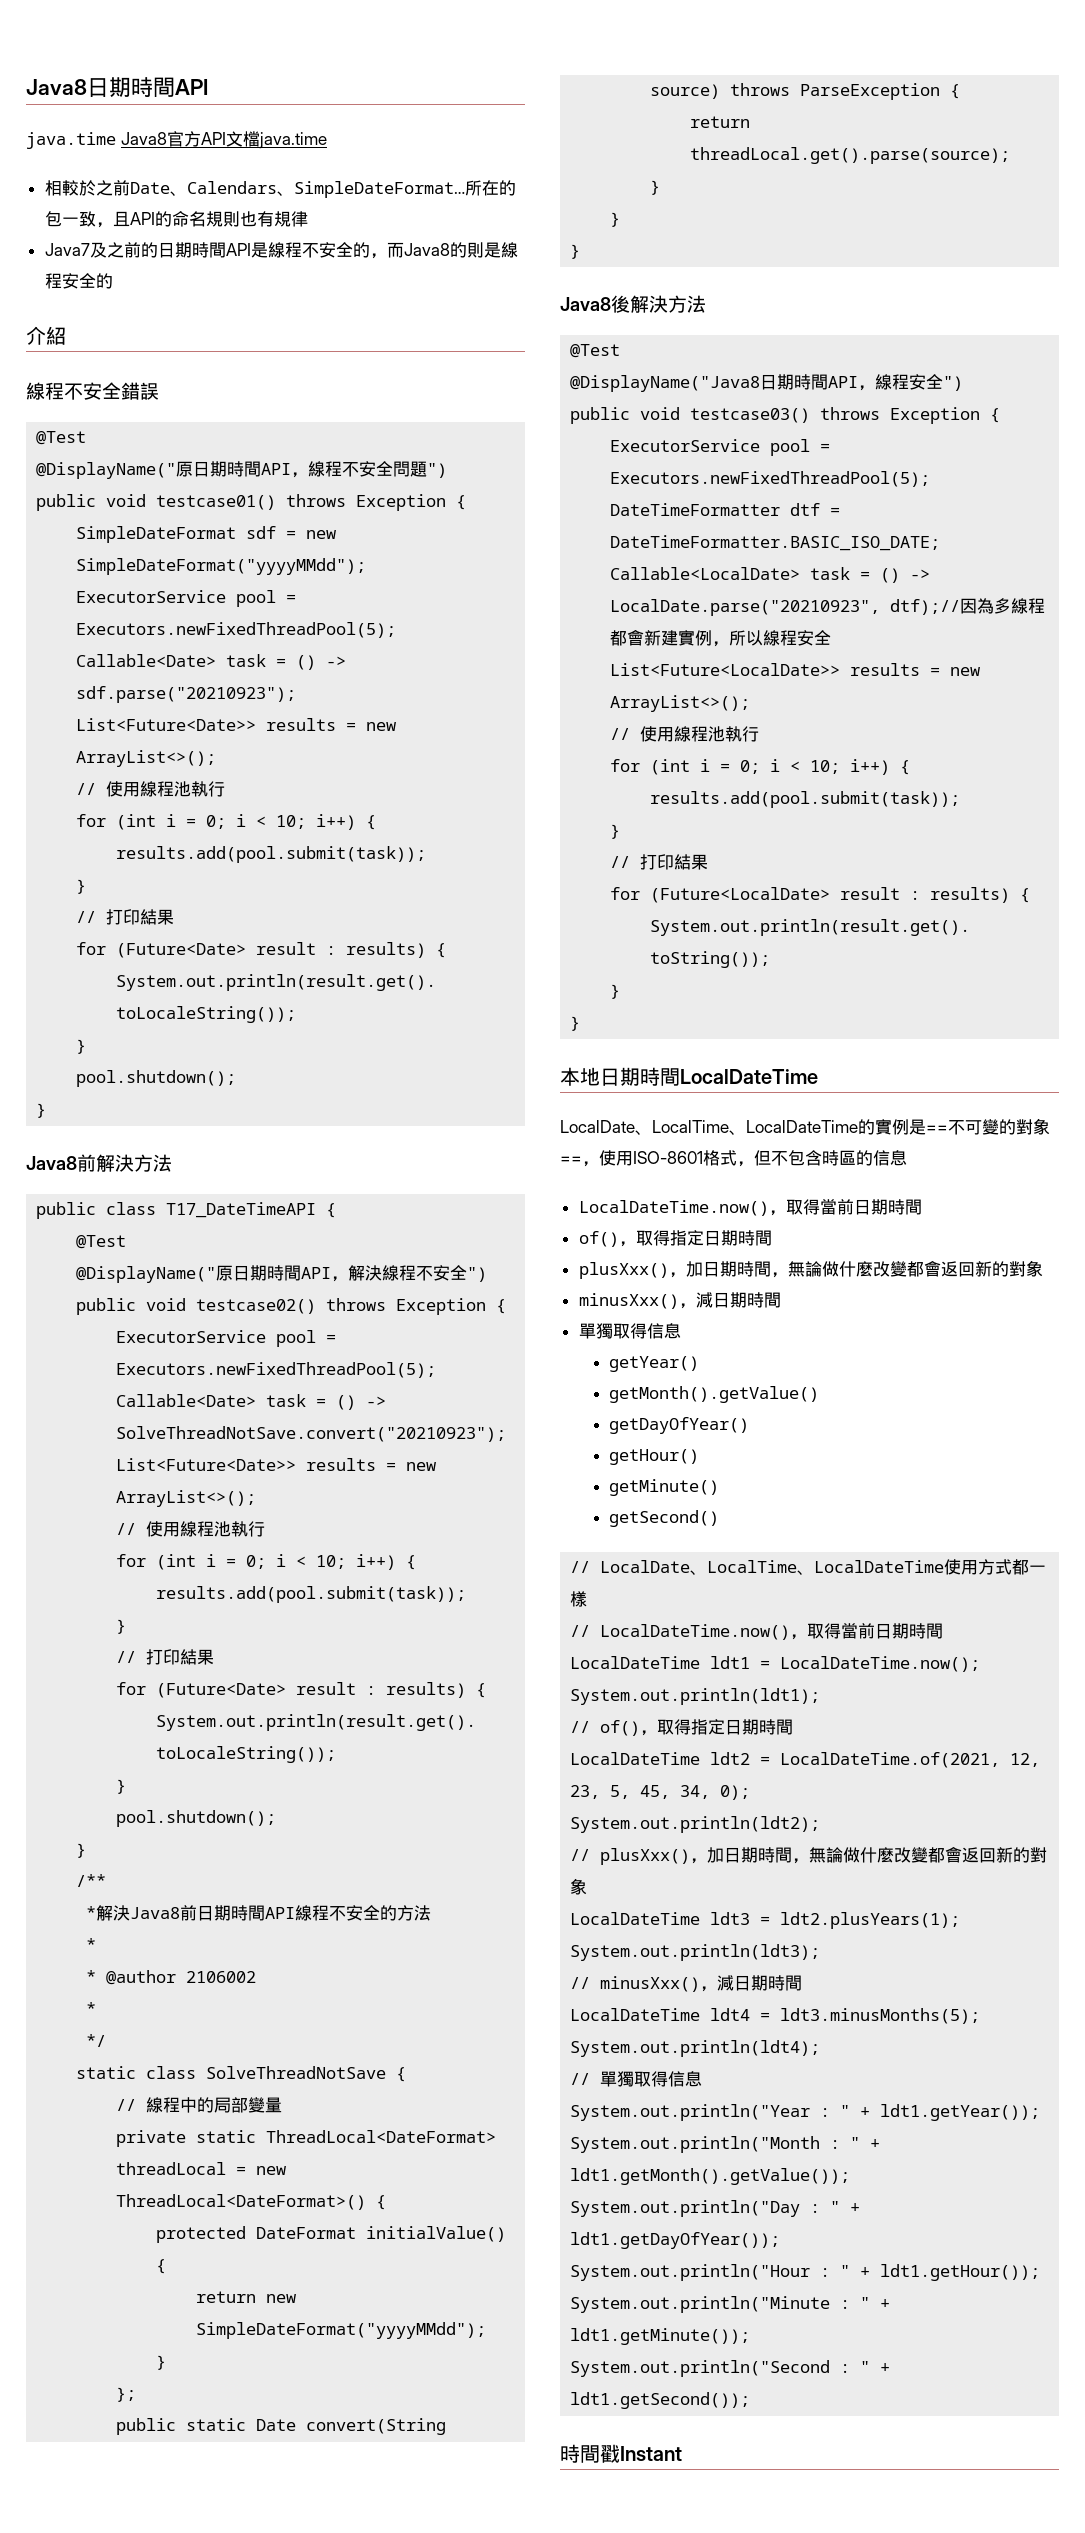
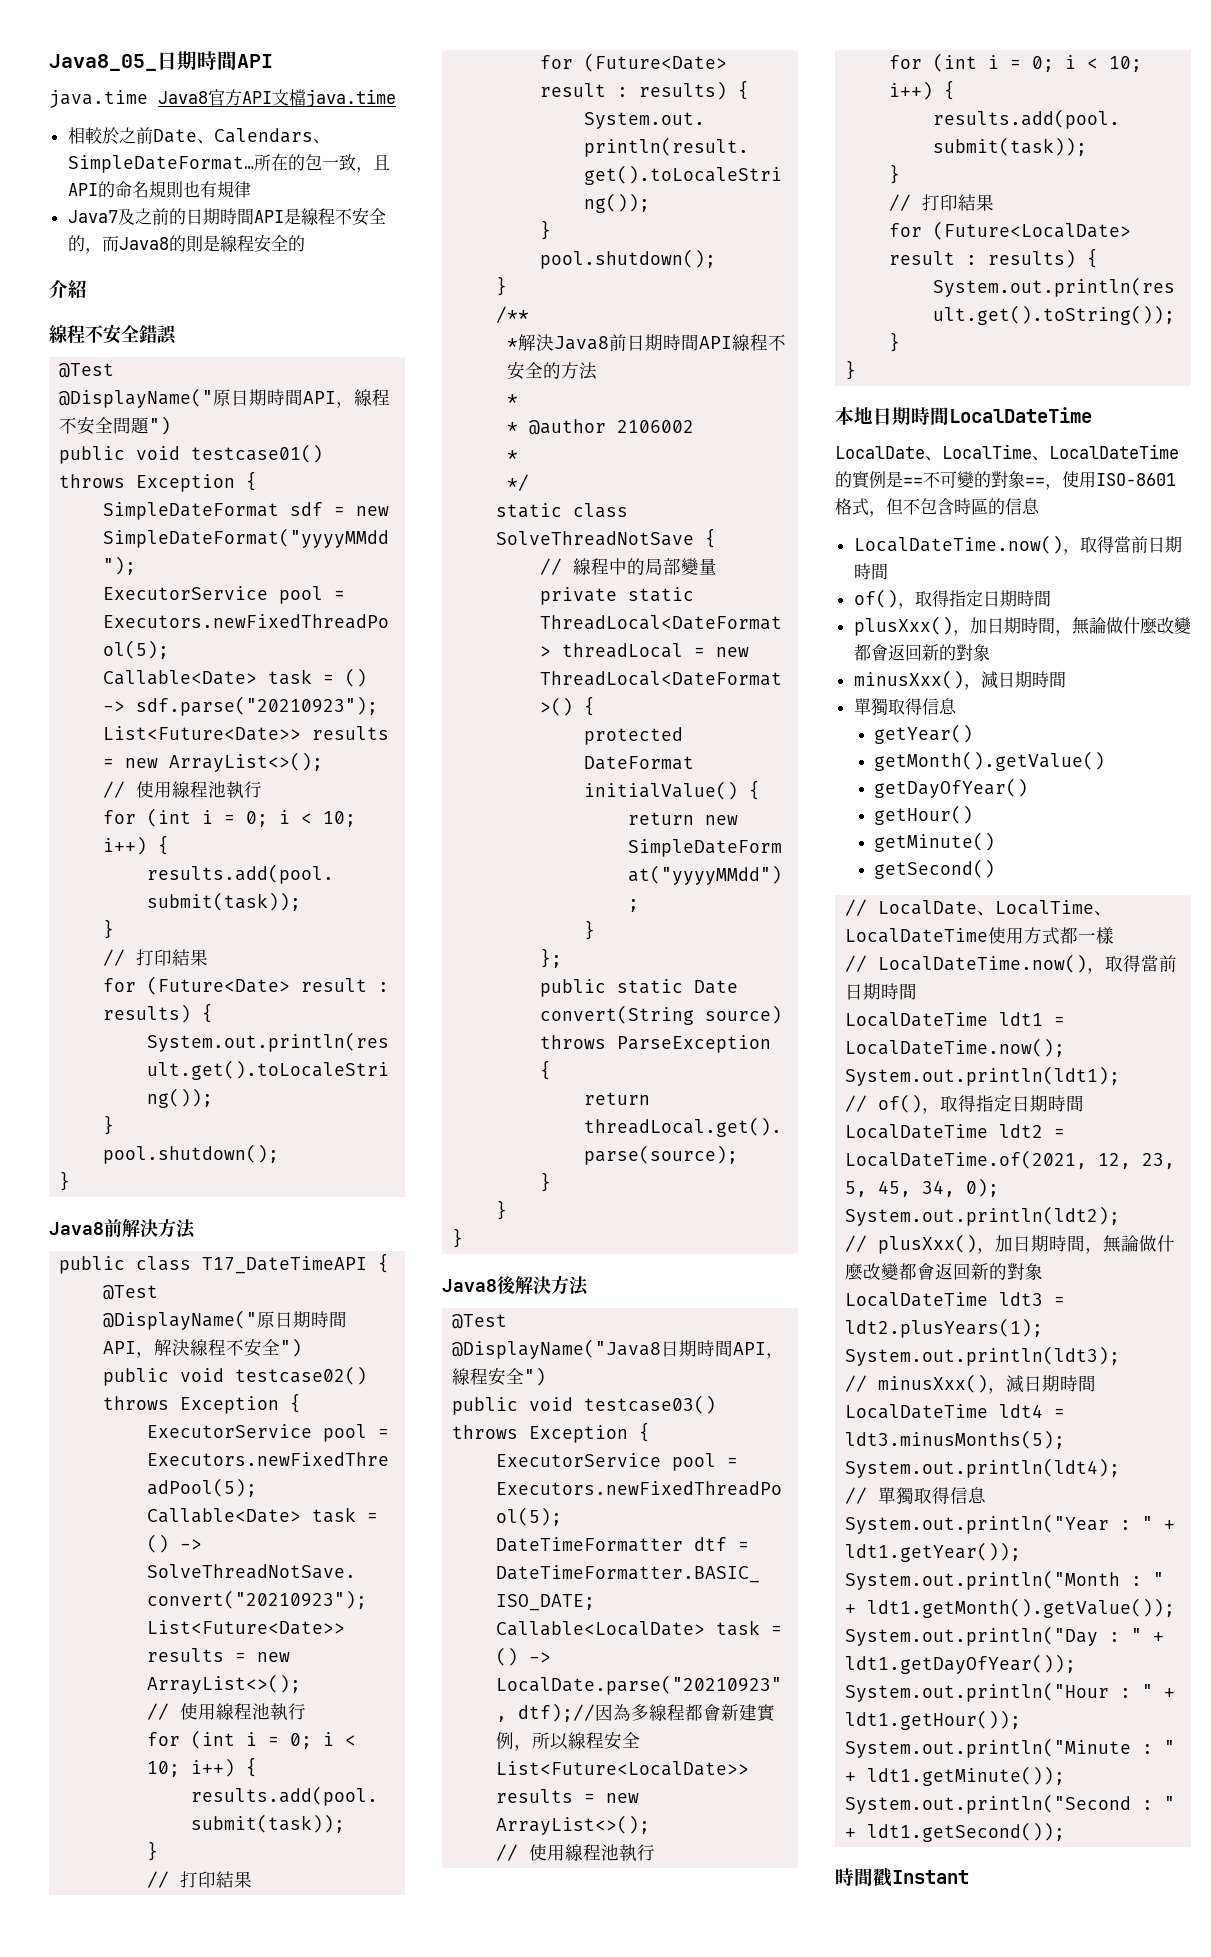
[26,79,87,95] Java8 -> [49,54,157,71] Java8_05_

